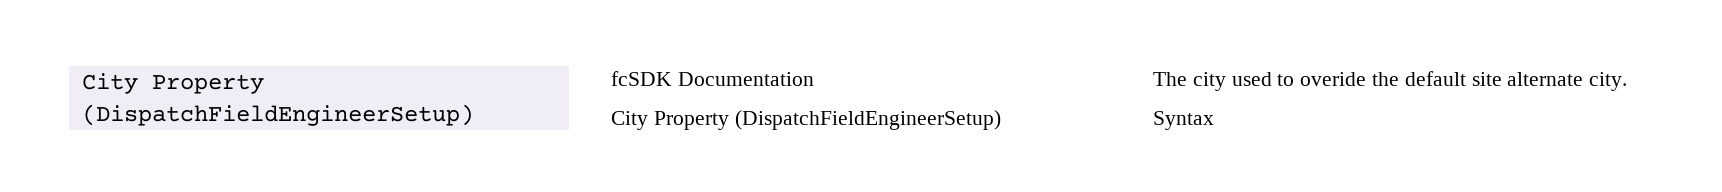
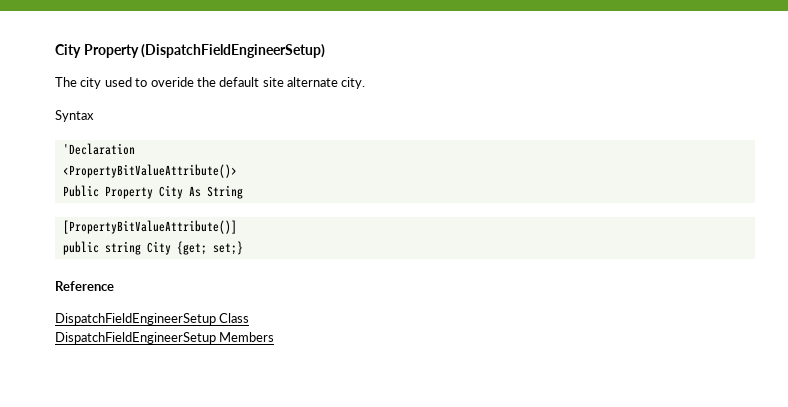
[81,73,264,94] [81,104,474,126] [611,71,814,86] [611,110,1001,130] City Property (DispatchFieldEngineerSetup) // fcSDK Documentation // City Property (DispatchFieldEngineerSetup) -> [55,44,326,58] City Property (DispatchFieldEngineerSetup)
(1214, 120) none -> [62,143,135,155] [62,164,237,178] [62,185,243,199] [62,220,237,234] [62,241,243,255] [55,281,114,291] [55,313,250,325] [55,332,275,344] // 'Declaration // <PropertyBitValueAttribute()> // Public Property City As String // [PropertyBitValueAttribute()] // public string City {get; set;} // Reference // DispatchFieldEngineerSetup Class // DispatchFieldEngineerSetup Members

